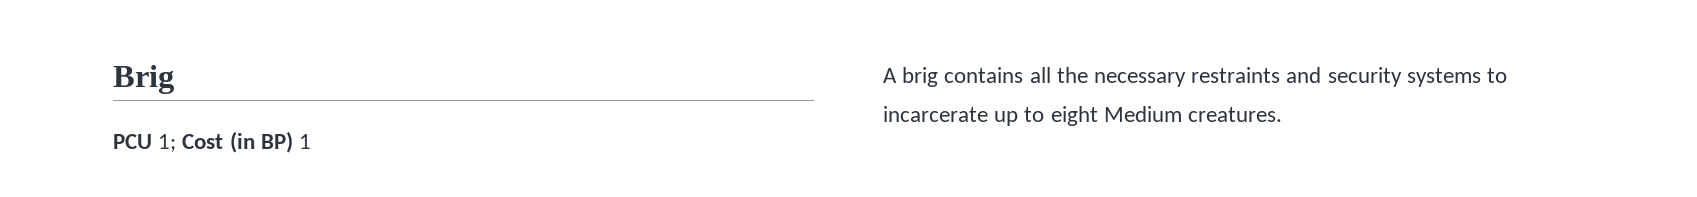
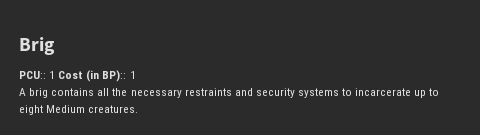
[113,134,177,152] PCU 1; -> [19,71,56,79] PCU:: 1
[260,131,293,153] BP) -> [102,70,127,82] BP)::

